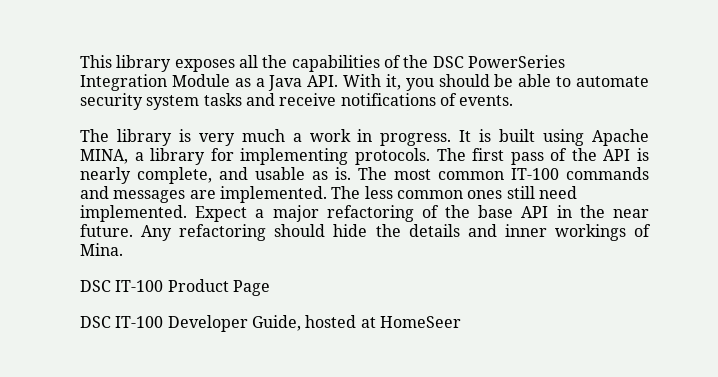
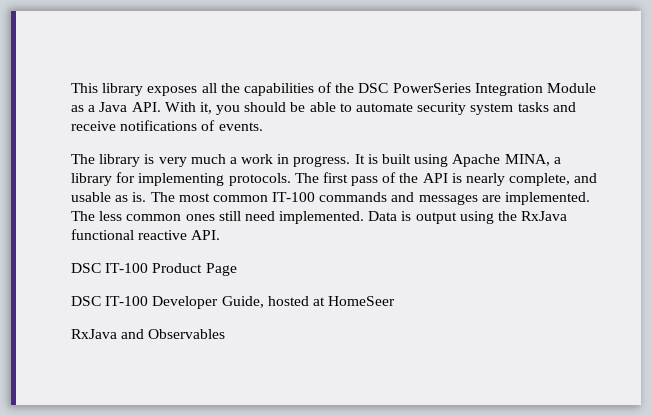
[195,205,649,222] [80,224,652,241] [80,243,123,256] Expect a major refactoring of the base API in the near future. Any refactoring should hide the details and inner workings of Mina. -> [368,211,568,224] [71,229,221,240] Data is output using the RxJava functional reactive API.
(461, 322) none -> [71,329,226,339] // RxJava and Observables

